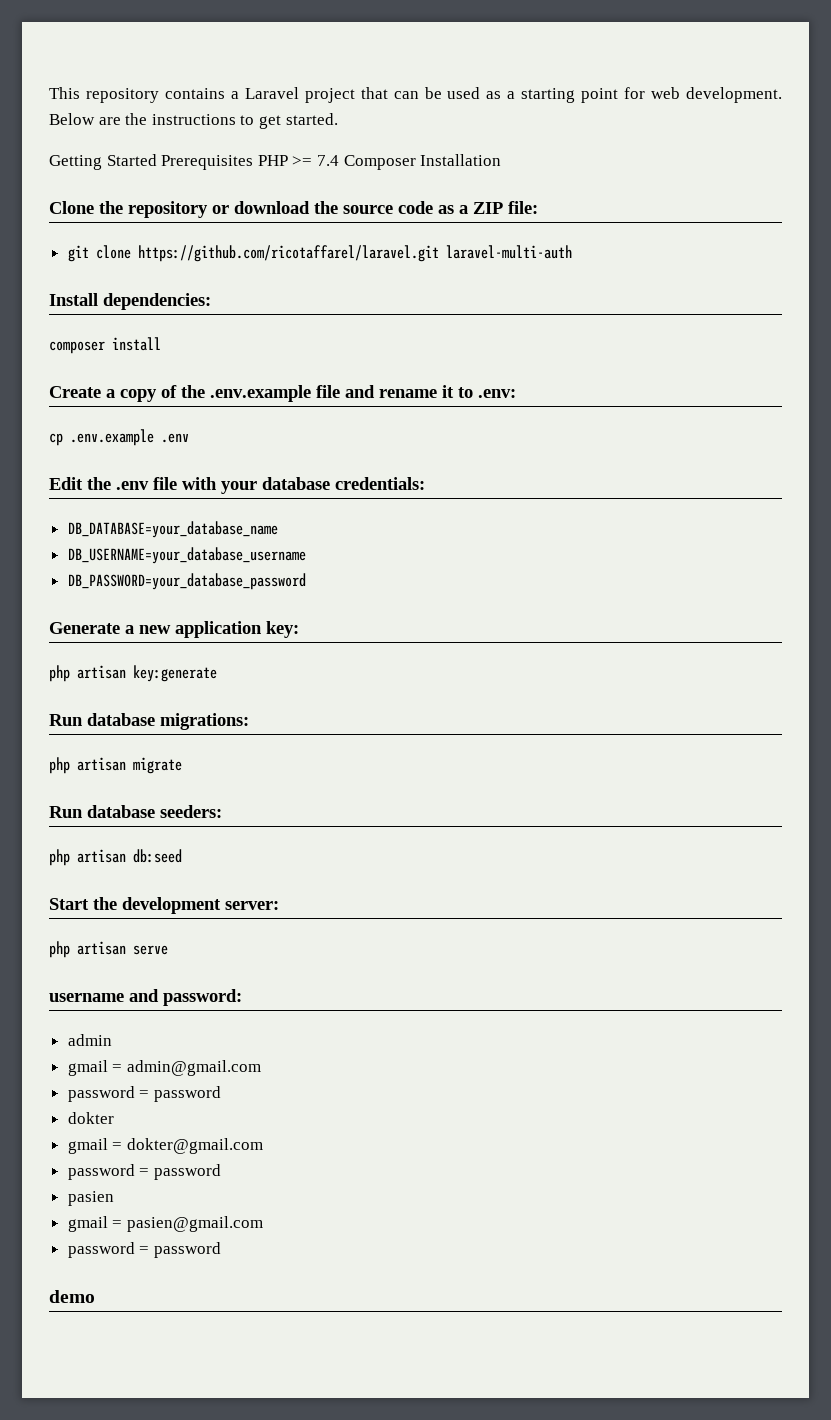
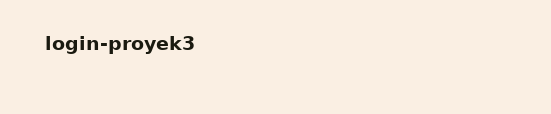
[49,87,782,103] [49,113,338,129] [49,154,502,170] [49,201,538,218] [67,245,572,262] [49,293,211,310] [49,337,161,354] [49,385,516,402] [49,429,189,446] [49,477,425,494] [67,521,278,538] [67,547,306,564] [67,573,306,590] [49,621,299,638] [49,665,217,682] [49,713,249,730] [49,757,182,774] [49,805,222,818] [49,849,182,866] [49,897,279,914] [49,941,168,958] [49,989,242,1006] [67,1034,112,1046] [67,1060,261,1076] [67,1086,221,1102] [67,1112,114,1124] [67,1138,263,1154] [67,1164,221,1180] [67,1191,114,1206] [67,1216,263,1232] [67,1242,221,1258] [49,1290,95,1303] This repository contains a Laravel project that can be used as a starting point for web development. Below are the instructions to get started. // Getting Started Prerequisites PHP >= 7.4 Composer Installation // Clone the repository or download the source code as a ZIP file: // git clone https://github.com/ricotaffarel/laravel.git laravel-multi-auth // Install dependencies: // composer install // Create a copy of the .env.example file and rename it to .env: // cp .env.example .env // Edit the .env file with your database credentials: // DB_DATABASE=your_database_name // DB_USERNAME=your_database_username // DB_PASSWORD=your_database_password // Generate a new application key: // php artisan key:generate // Run database migrations: // php artisan migrate // Run database seeders: // php artisan db:seed // Start the development server: // php artisan serve // username and password: // admin // gmail = admin@gmail.com // password = password // dokter // gmail = dokter@gmail.com // password = password // pasien // gmail = pasien@gmail.com // password = password // demo -> [45,36,195,54] login-proyek3

